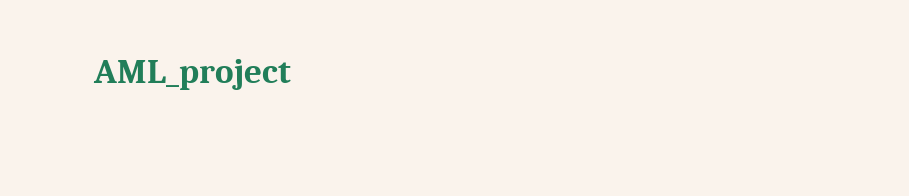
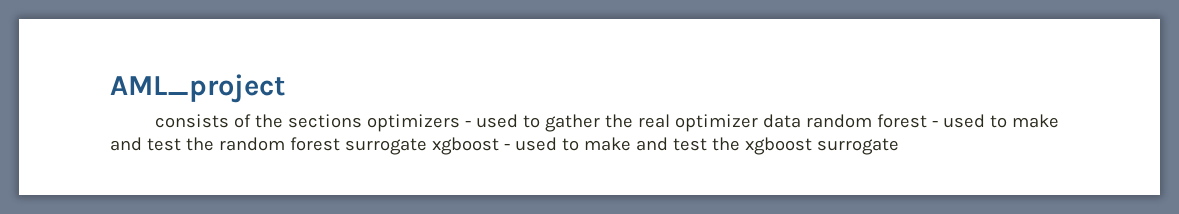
(291, 74) none -> [155,114,1060,132] [110,137,899,155] // consists of the sections optimizers - used to gather the real optimizer data random forest - used to make and test the random forest surrogate xgboost - used to make and test the xgboost surrogate

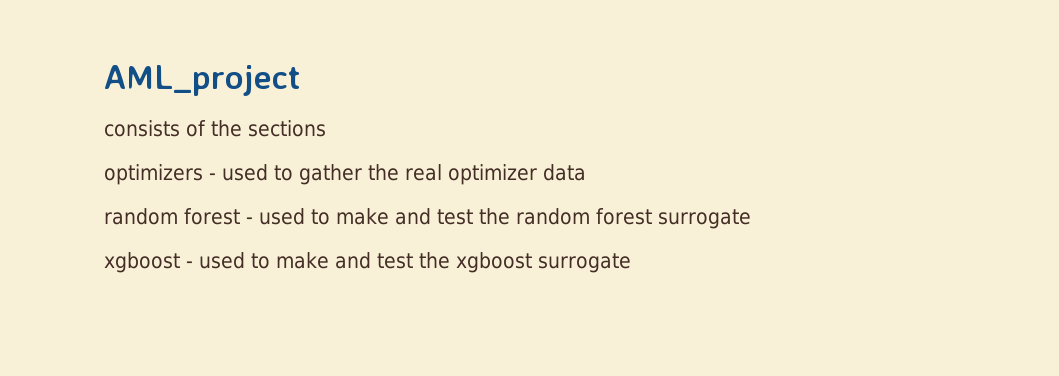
(363, 121) none -> (326, 128) //
(802, 121) none -> (586, 172) //
(427, 146) none -> (751, 219) //

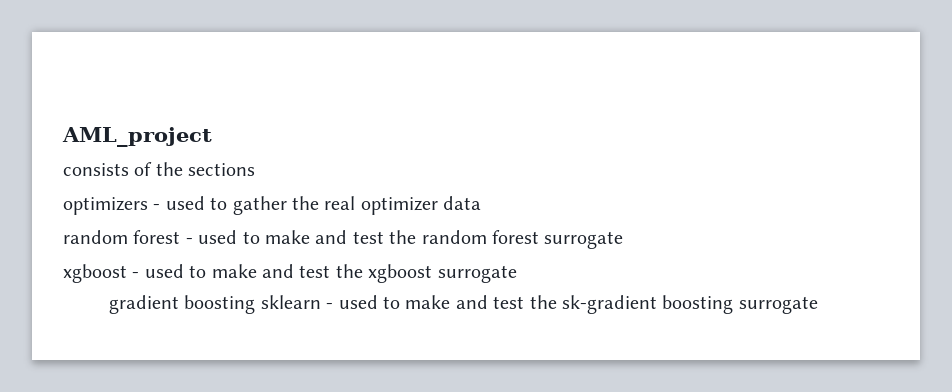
(631, 263) none -> [109,295,818,314] // gradient boosting sklearn - used to make and test the sk-gradient boosting surrogate

